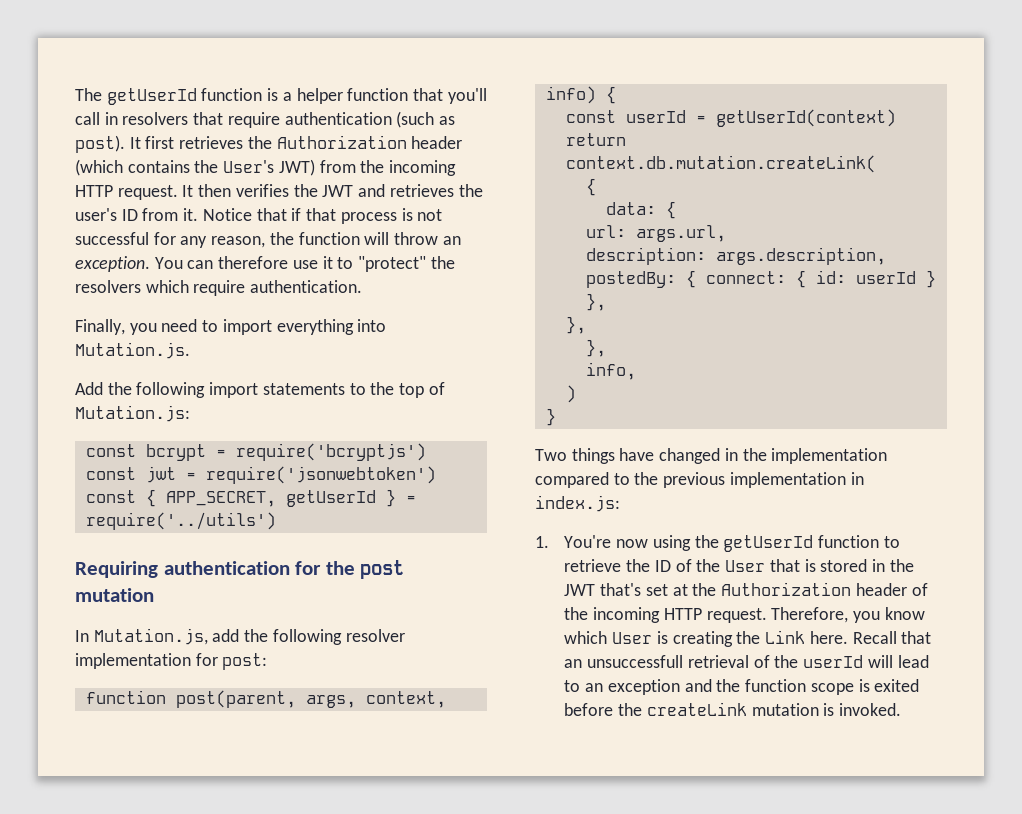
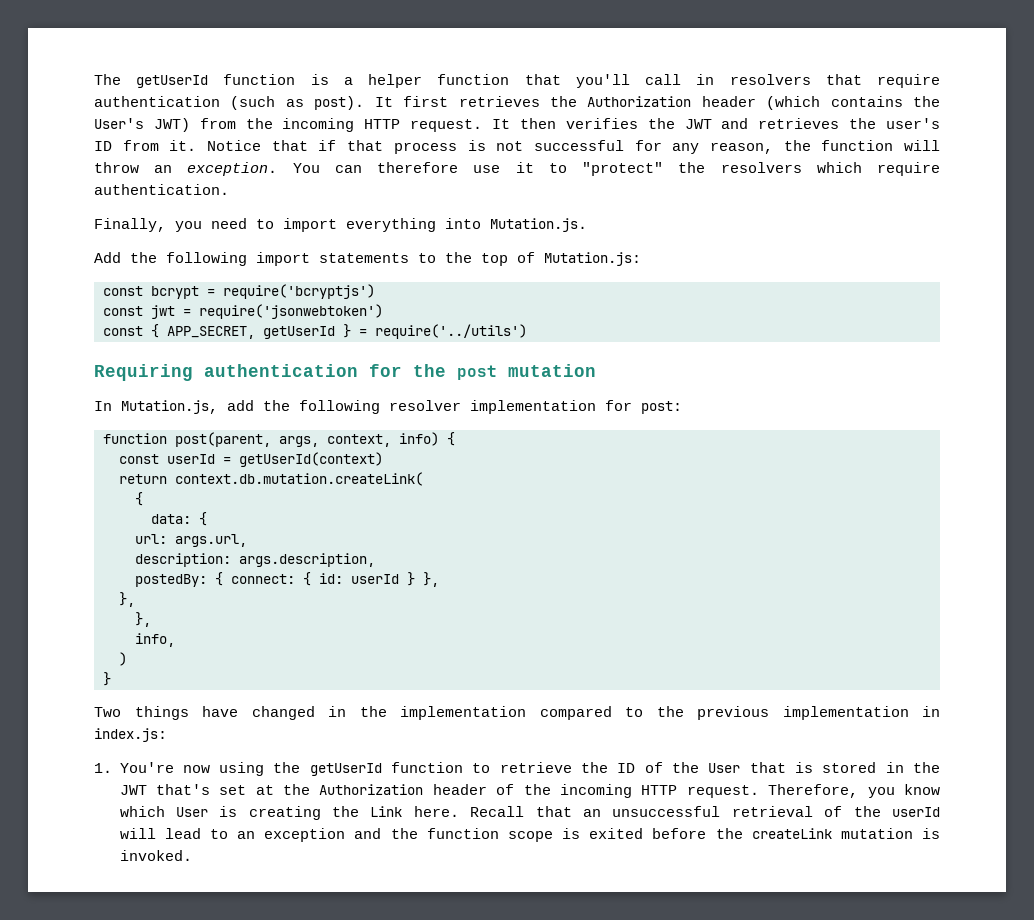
[587,655,684,668] unsuccessfull -> [612,806,721,817] unsuccessful

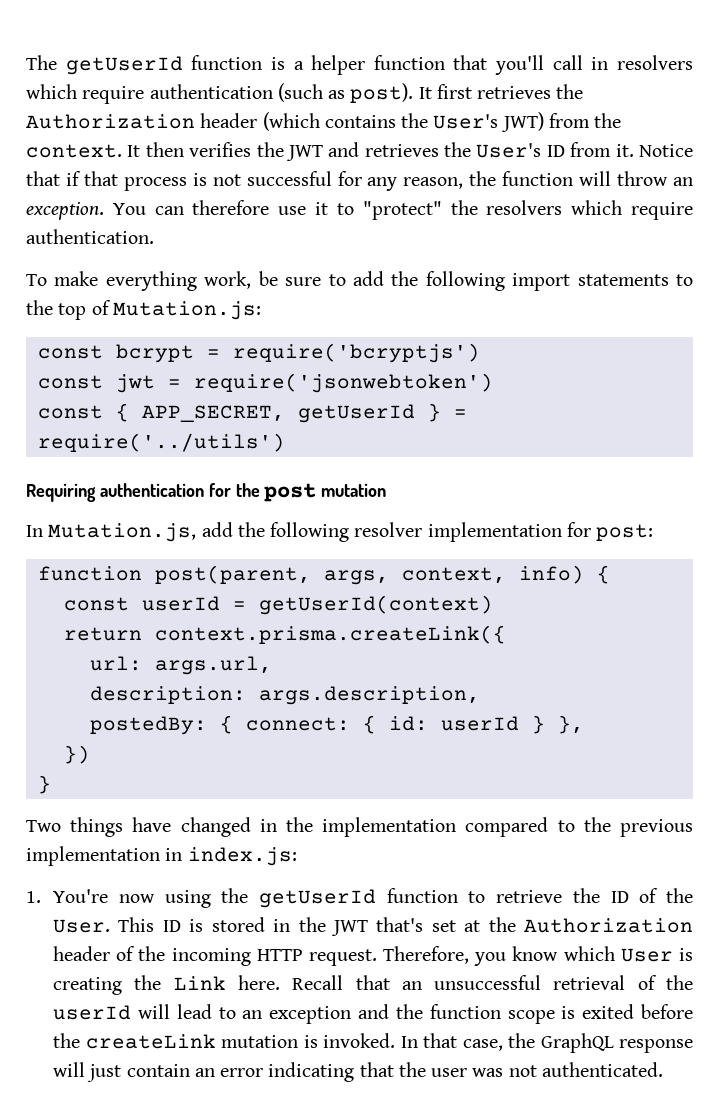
[825,74,862,85] that -> [26,84,77,99] which
[282,118,483,132] incoming HTTP request. -> [26,144,122,158] context.
[886,118,941,129] user's -> [476,143,542,158] User's
[94,218,587,232] [94,252,121,263] Finally, you need to import everything into Mutation.js. // Add -> [26,271,384,291] To make everything work, be sure to add
[175,472,423,486] [135,492,143,506] [151,512,207,526] context.db.mutation.createLink( // { // data: { -> [154,625,506,644] context.prisma.createLink({
[119,592,135,607] [135,612,151,627] [135,633,175,647] [119,652,127,666] }, // }, // info, // ) -> [63,745,90,764] })
[708,762,786,773] User that -> [53,917,181,933] User. This ID
(192, 855) none -> [400,1033,693,1053] [53,1062,663,1082] In that case, the GraphQL response will just contain an error indicating that the user was not authenticated.

